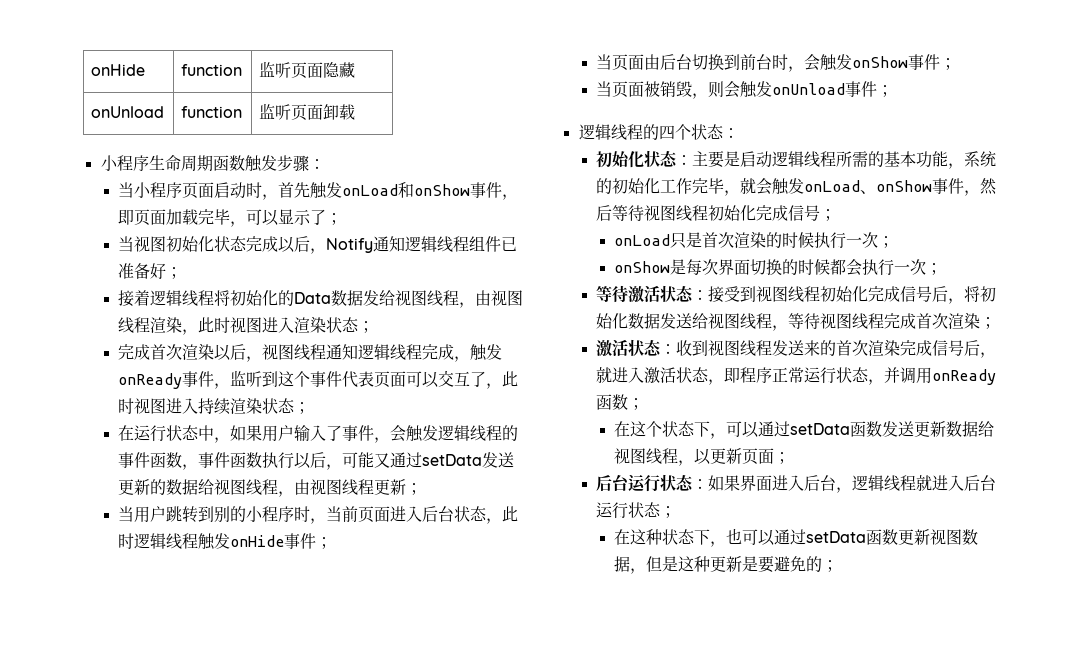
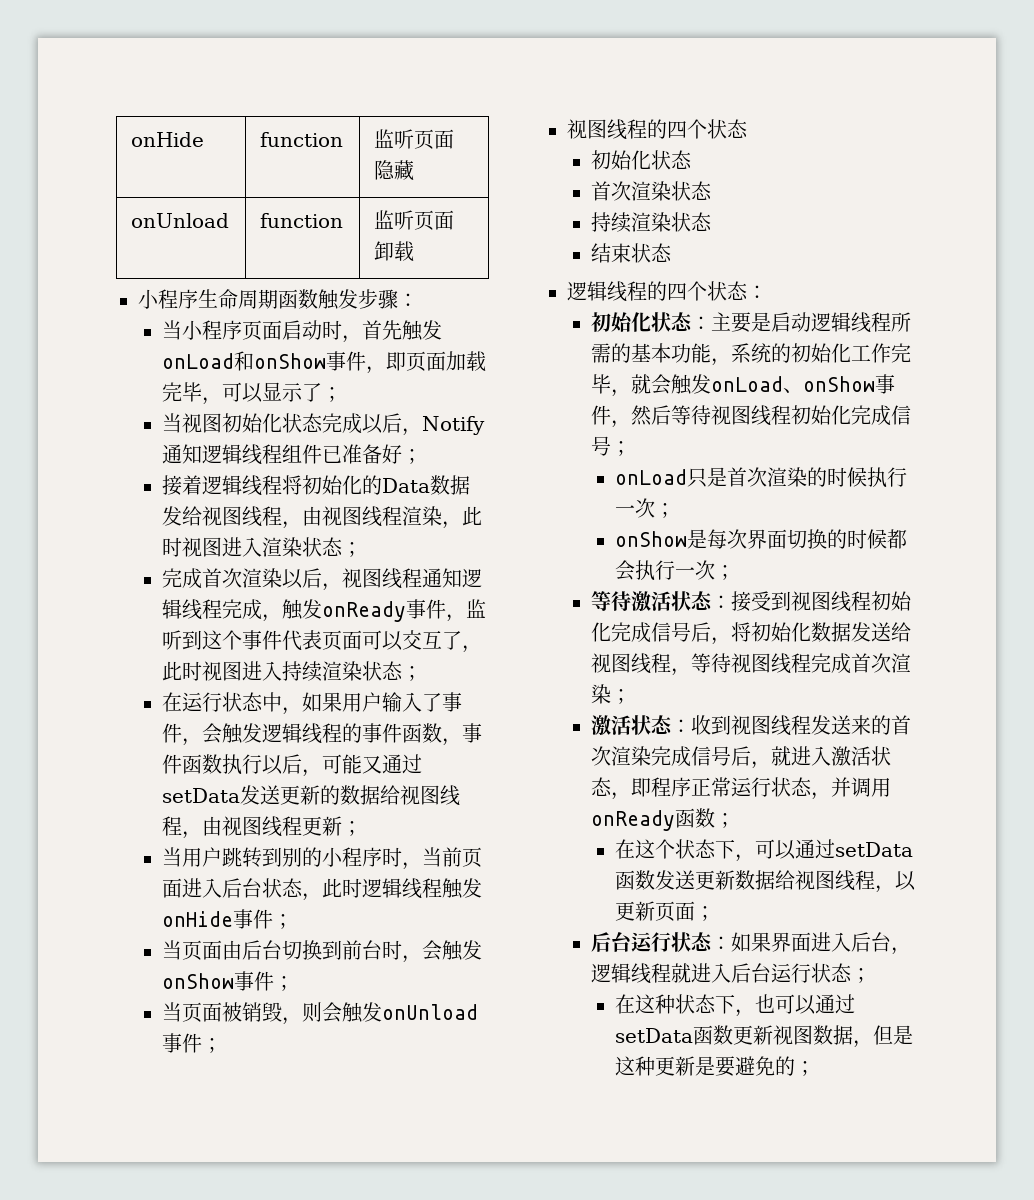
(894, 91) none -> [567,119,748,140] [590,150,692,170] [590,181,712,201] [590,212,712,233] [590,243,672,263] // 视图线程的四个状态 // 初始化状态 // 首次渲染状态 // 持续渲染状态 // 结束状态

